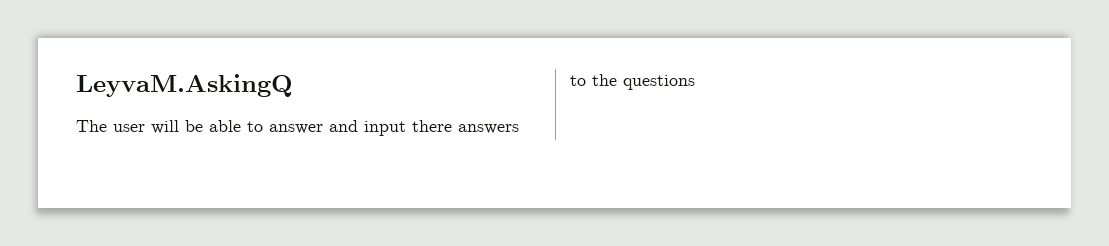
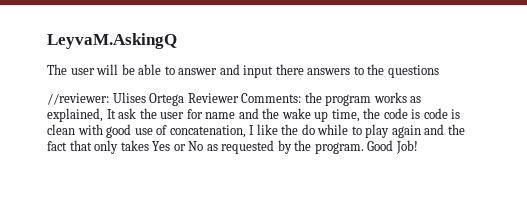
(695, 82) none -> [47,92,422,106] [47,108,461,122] [47,124,465,138] [47,140,418,154] // //reviewer: Ulises Ortega Reviewer Comments: the program works as explained, It ask the user for name and the wake up time, the code is code is clean with good use of concatenation, I like the do while to play again and the fact that only takes Yes or No as requested by the program. Good Job!

